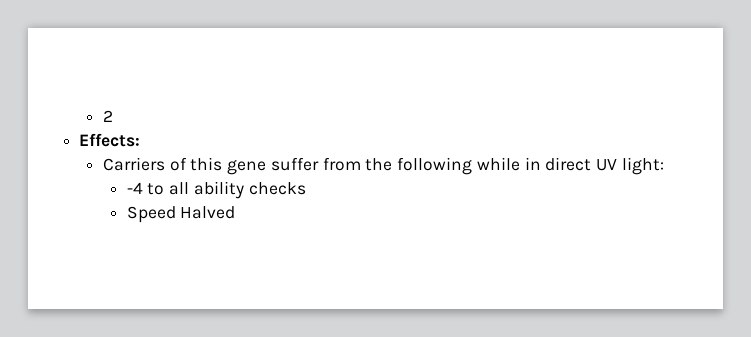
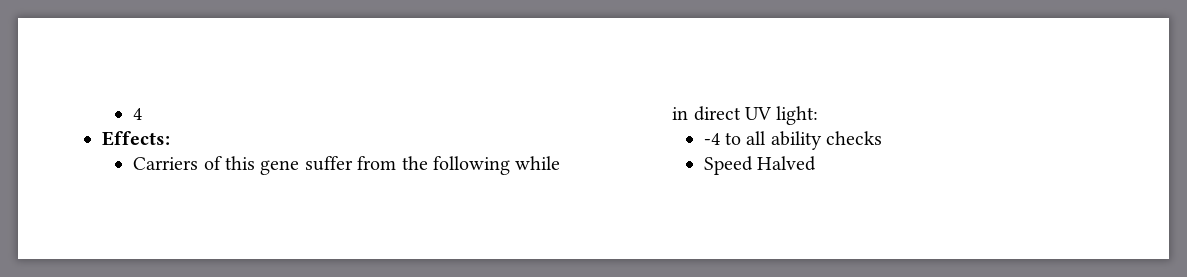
[102,110,113,122] 2 -> [133,108,143,120] 4

